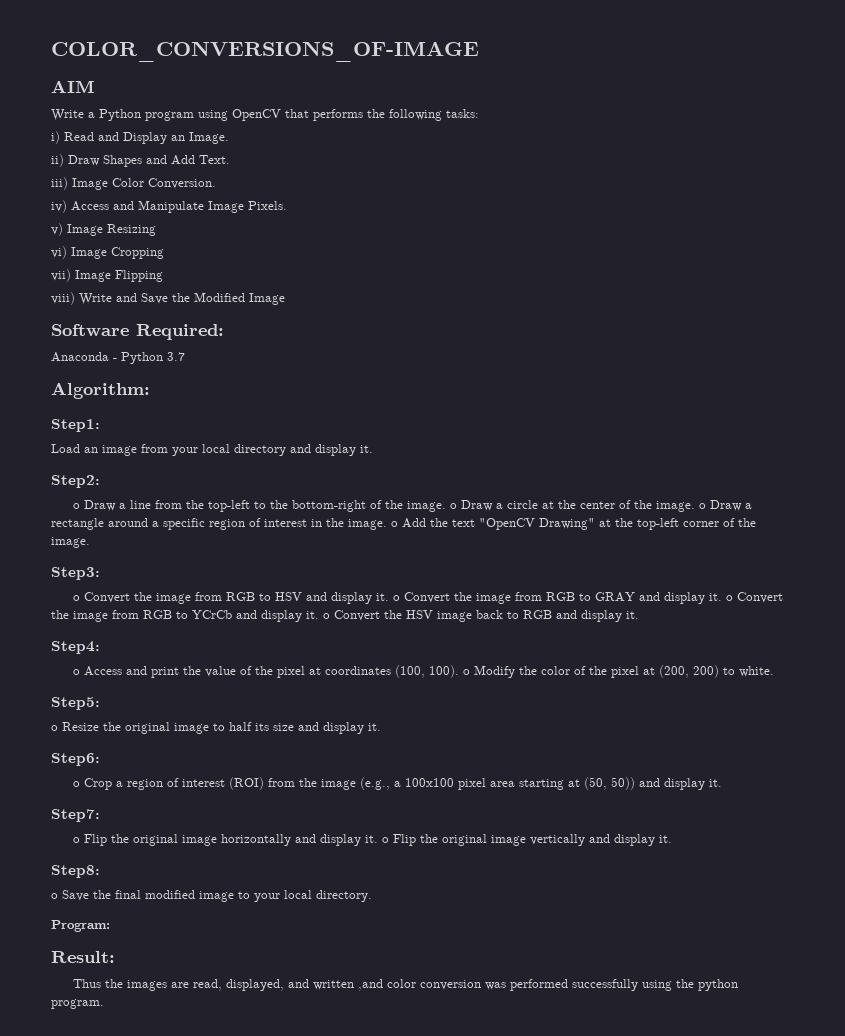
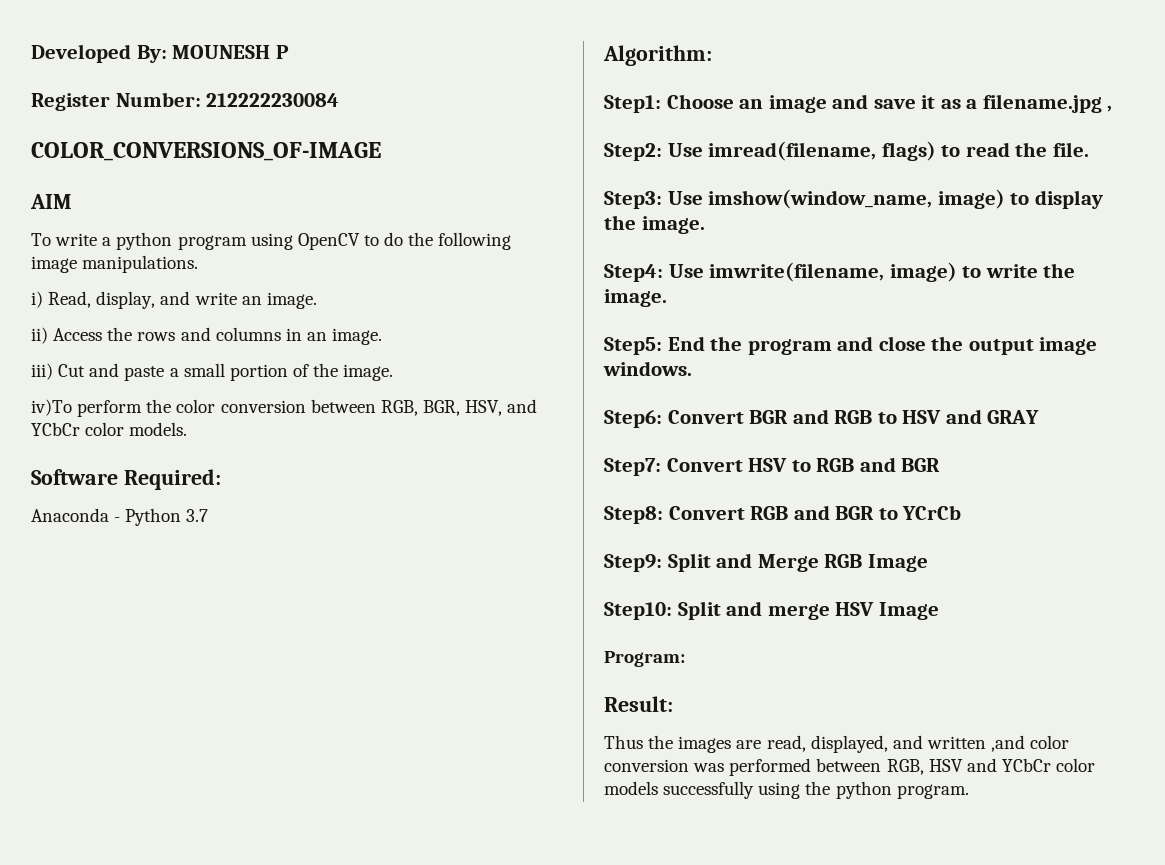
[51,41,479,62] [51,80,95,93] [51,109,479,121] [51,131,229,144] [51,154,230,167] [51,177,216,190] [51,200,287,213] [51,223,156,236] [51,246,164,259] [51,269,163,282] [51,292,285,305] COLOR_CONVERSIONS_OF-IMAGE // AIM // Write a Python program using OpenCV that performs the following tasks: // i) Read and Display an Image. // ii) Draw Shapes and Add Text. // iii) Image Color Conversion. // iv) Access and Manipulate Image Pixels. // v) Image Resizing // vi) Image Cropping // vii) Image Flipping // viii) Write and Save the Modified Image -> [31,44,289,63] [31,92,340,111] [31,142,381,161] [30,194,72,209] [31,232,512,250] [31,255,199,273] [31,291,317,309] [31,327,383,345] [31,363,394,381] [31,399,538,417] [31,422,188,436] Developed By: MOUNESH P // Register Number: 212222230084 // COLOR_CONVERSIONS_OF-IMAGE // AIM // To write a python program using OpenCV to do the following image manipulations. // i) Read, display, and write an image. // ii) Access the rows and columns in an image. // iii) Cut and paste a small portion of the image. // iv)To perform the color conversion between RGB, BGR, HSV, and YCbCr color models.
[51,444,80,453] // Load -> [666,94,734,109] Choose
[141,444,373,456] [51,475,100,488] [73,500,753,512] [51,518,756,530] [51,537,90,548] [51,567,100,580] [73,592,784,604] [51,610,639,622] [51,641,100,654] [73,665,775,678] [51,697,100,710] [51,722,381,734] [51,753,100,766] [73,777,723,790] [51,809,100,822] [73,834,673,846] [51,865,100,878] [51,890,372,902] from your local directory and display it. // Step2: // o Draw a line from the top-left to the bottom-right of the image. o Draw a circle at the center of the image. o Draw a rectangle around a specific region of interest in the image. o Add the text "OpenCV Drawing" at the top-left corner of the image. // Step3: // o Convert the image from RGB to HSV and display it. o Convert the image from RGB to GRAY and display it. o Convert the image from RGB to YCrCb and display it. o Convert the HSV image back to RGB and display it. // Step4: // o Access and print the value of the pixel at coordinates (100, 100). o Modify the color of the pixel at (200, 200) to white. // Step5: // o Resize the original image to half its size and display it. // Step6: // o Crop a region of interest (ROI) from the image (e.g., a 100x100 pixel area starting at (50, 50)) and display it. // Step7: // o Flip the original image horizontally and display it. o Flip the original image vertically and display it. // Step8: // o Save the final modified image to your local directory. -> [832,94,1113,113] [604,141,1089,161] [604,189,1103,209] [604,215,705,234] [604,262,1076,282] [604,289,667,307] [604,336,1098,355] [603,361,692,376] [604,409,1040,428] [604,457,941,476] [604,505,962,524] [604,553,928,572] [604,601,939,620] and save it as a filename.jpg , // Step2: Use imread(filename, flags) to read the file. // Step3: Use imshow(window_name, image) to display the image. // Step4: Use imwrite(filename, image) to write the image. // Step5: End the program and close the output image windows. // Step6: Convert BGR and RGB to HSV and GRAY // Step7: Convert HSV to RGB and BGR // Step8: Convert RGB and BGR to YCrCb // Step9: Split and Merge RGB Image // Step10: Split and merge HSV Image
(569, 985) none -> [816,758,1096,775] [604,781,658,795] between RGB, HSV and YCbCr color models

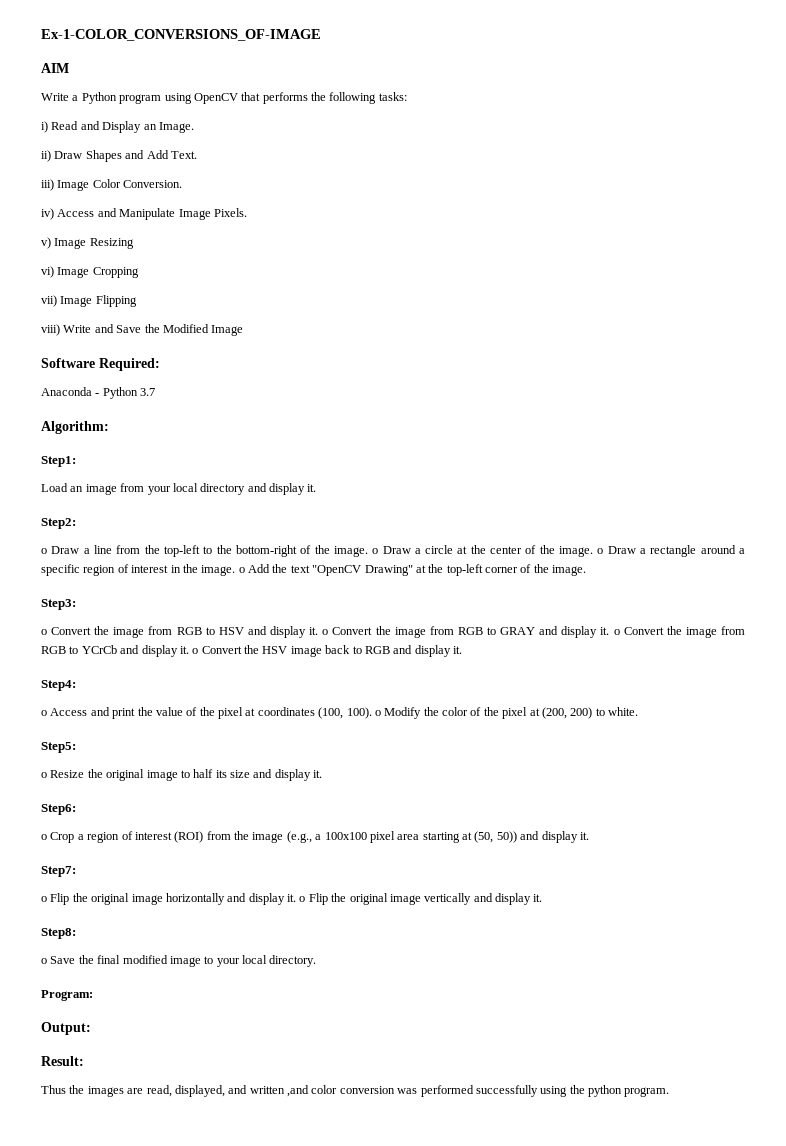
[31,44,289,63] [31,92,340,111] [31,142,381,161] [30,194,72,209] [31,232,512,250] [31,255,199,273] [31,291,317,309] [31,327,383,345] [31,363,394,381] [31,399,538,417] [31,422,188,436] Developed By: MOUNESH P // Register Number: 212222230084 // COLOR_CONVERSIONS_OF-IMAGE // AIM // To write a python program using OpenCV to do the following image manipulations. // i) Read, display, and write an image. // ii) Access the rows and columns in an image. // iii) Cut and paste a small portion of the image. // iv)To perform the color conversion between RGB, BGR, HSV, and YCbCr color models. -> [41,29,321,41] [41,63,69,73] [41,92,407,104] [41,121,194,133] [41,150,197,162] [41,179,183,191] [41,208,247,220] [41,237,134,249] [41,266,139,278] [41,295,137,307] [41,324,244,336] Ex-1-COLOR_CONVERSIONS_OF-IMAGE // AIM // Write a Python program using OpenCV that performs the following tasks: // i) Read and Display an Image. // ii) Draw Shapes and Add Text. // iii) Image Color Conversion. // iv) Access and Manipulate Image Pixels. // v) Image Resizing // vi) Image Cropping // vii) Image Flipping // viii) Write and Save the Modified Image
[666,94,734,109] Choose -> [41,483,68,492] // Load
[832,94,1113,113] [604,141,1089,161] [604,189,1103,209] [604,215,705,234] [604,262,1076,282] [604,289,667,307] [604,336,1098,355] [603,361,692,376] [604,409,1040,428] [604,457,941,476] [604,505,962,524] [604,553,928,572] [604,601,939,620] and save it as a filename.jpg , // Step2: Use imread(filename, flags) to read the file. // Step3: Use imshow(window_name, image) to display the image. // Step4: Use imwrite(filename, image) to write the image. // Step5: End the program and close the output image windows. // Step6: Convert BGR and RGB to HSV and GRAY // Step7: Convert HSV to RGB and BGR // Step8: Convert RGB and BGR to YCrCb // Step9: Split and Merge RGB Image // Step10: Split and merge HSV Image -> [120,483,317,495] [41,518,76,529] [41,545,745,557] [41,564,587,576] [41,599,76,610] [41,626,746,638] [41,645,462,657] [41,680,76,691] [41,707,638,719] [41,742,76,753] [41,769,323,781] [41,804,76,815] [41,831,589,843] [41,866,76,877] [41,893,543,905] [41,928,76,939] [41,955,317,967] from your local directory and display it. // Step2: // o Draw a line from the top-left to the bottom-right of the image. o Draw a circle at the center of the image. o Draw a rectangle around a specific region of interest in the image. o Add the text "OpenCV Drawing" at the top-left corner of the image. // Step3: // o Convert the image from RGB to HSV and display it. o Convert the image from RGB to GRAY and display it. o Convert the image from RGB to YCrCb and display it. o Convert the HSV image back to RGB and display it. // Step4: // o Access and print the value of the pixel at coordinates (100, 100). o Modify the color of the pixel at (200, 200) to white. // Step5: // o Resize the original image to half its size and display it. // Step6: // o Crop a region of interest (ROI) from the image (e.g., a 100x100 pixel area starting at (50, 50)) and display it. // Step7: // o Flip the original image horizontally and display it. o Flip the original image vertically and display it. // Step8: // o Save the final modified image to your local directory.
(685, 659) none -> [41,1022,91,1035] // Output:
[816,758,1096,775] [604,781,658,795] between RGB, HSV and YCbCr color models -> (474, 1091) none

